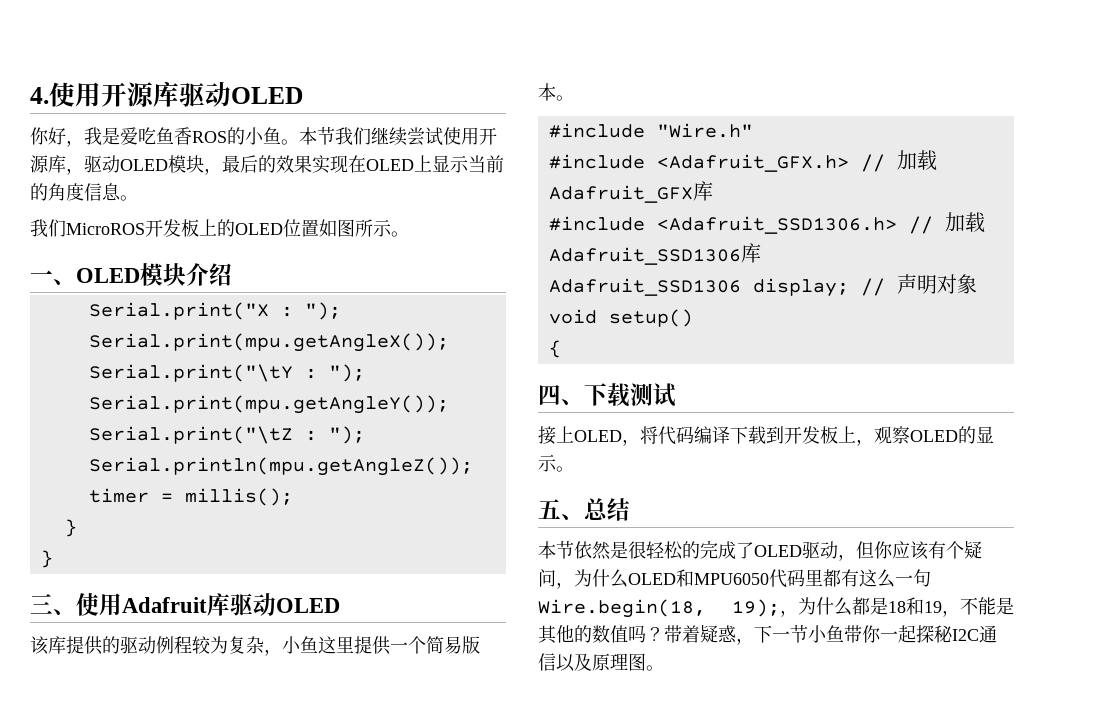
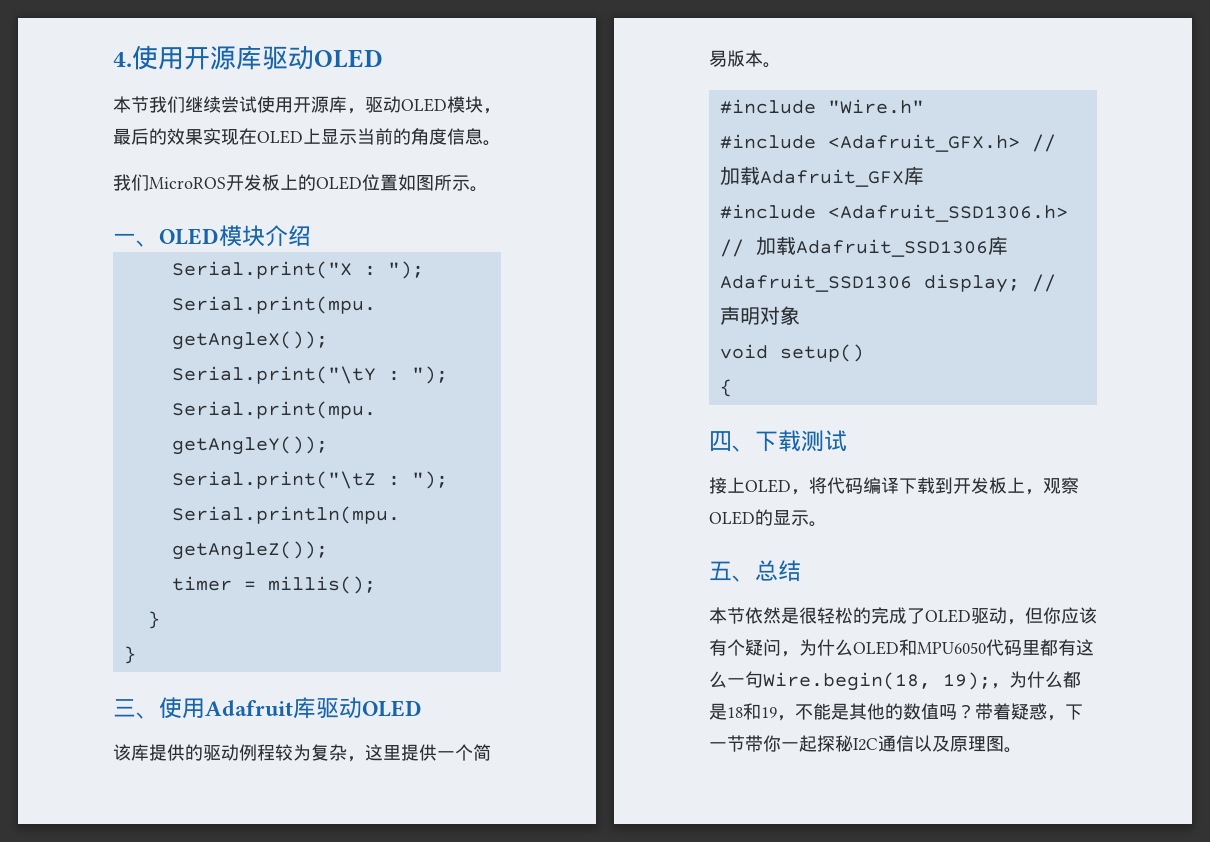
[30,127,299,147] 你好，我是爱吃鱼香ROS的小鱼。 -> (383, 58) none
[282,636,318,654] 小鱼 -> (365, 759) none
[808,625,844,643] 小鱼 -> (745, 743) none

